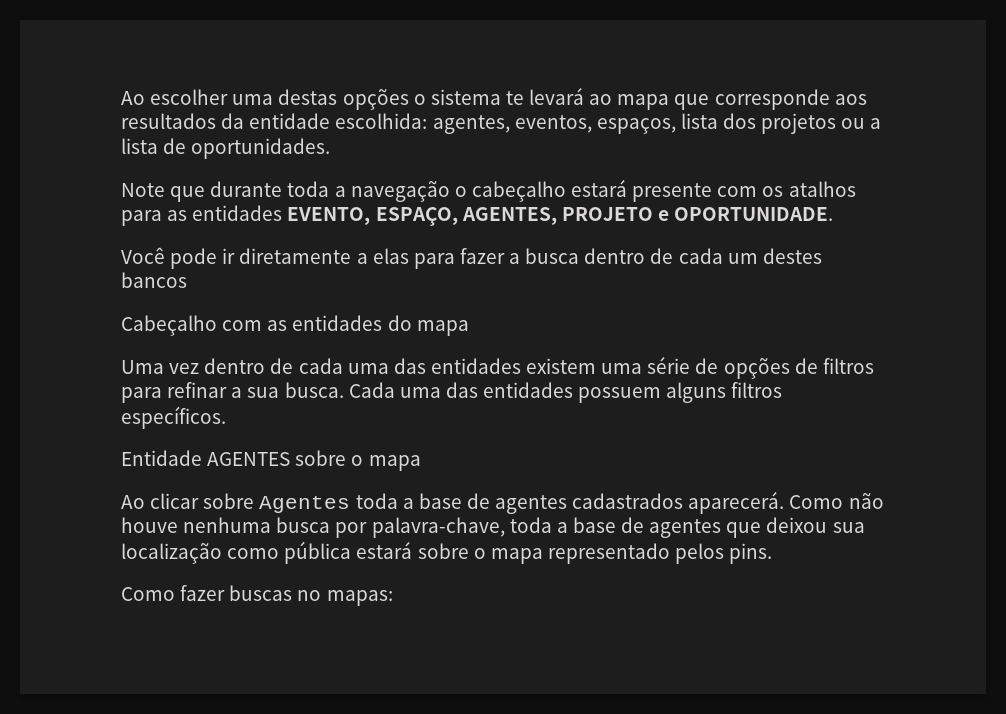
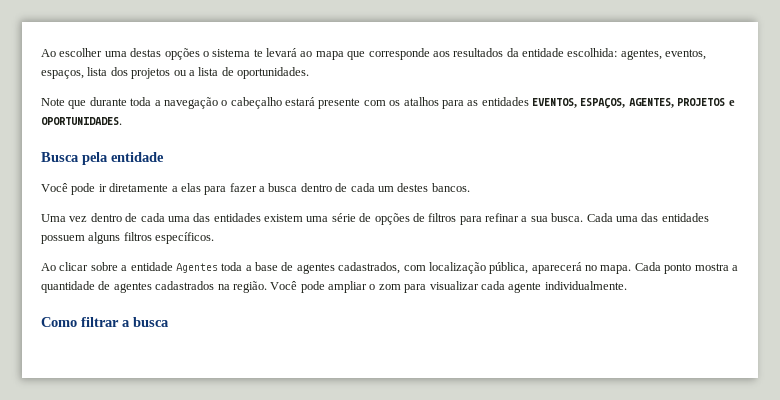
[287,207,834,226] EVENTO, ESPAÇO, AGENTES, PROJETO e OPORTUNIDADE. -> [532,98,735,109] [41,117,122,125] [41,152,164,165] EVENTOS, ESPAÇOS, AGENTES, PROJETOS e OPORTUNIDADES. // Busca pela entidade
[121,272,187,288] [121,315,469,336] bancos // Cabeçalho com as entidades do mapa -> [431,183,470,192] bancos.
[121,450,421,471] // Entidade AGENTES sobre o mapa -> (215, 238) none
(255, 501) none -> [121,262,173,271] a entidade
[572,492,884,514] [121,517,865,538] [121,541,773,564] [121,585,393,606] cadastrados aparecerá. Como não houve nenhuma busca por palavra-chave, toda a base de agentes que deixou sua localização como pública estará sobre o mapa representado pelos pins. // Como fazer buscas no mapas: -> [338,262,738,274] [41,281,627,293] [41,317,169,327] cadastrados, com localização pública, aparecerá no mapa. Cada ponto mostra a quantidade de agentes cadastrados na região. Você pode ampliar o zom para visualizar cada agente individualmente. // Como filtrar a busca

